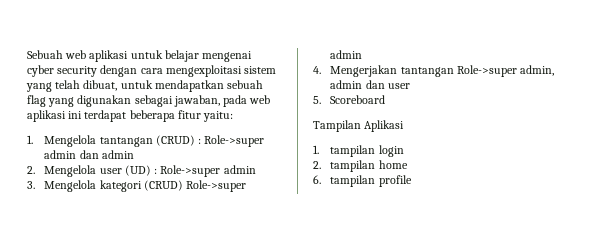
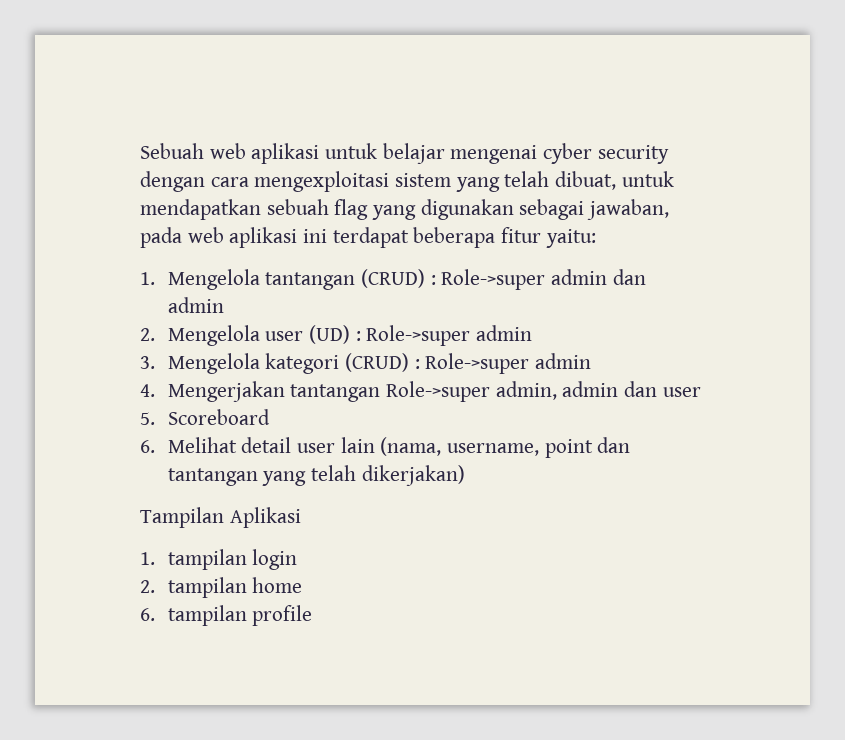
(183, 185) none -> [414,359,420,369] :
(386, 99) none -> [140,437,631,458] [167,465,465,486] // 6. Melihat detail user lain (nama, username, point dan tantangan yang telah dikerjakan)

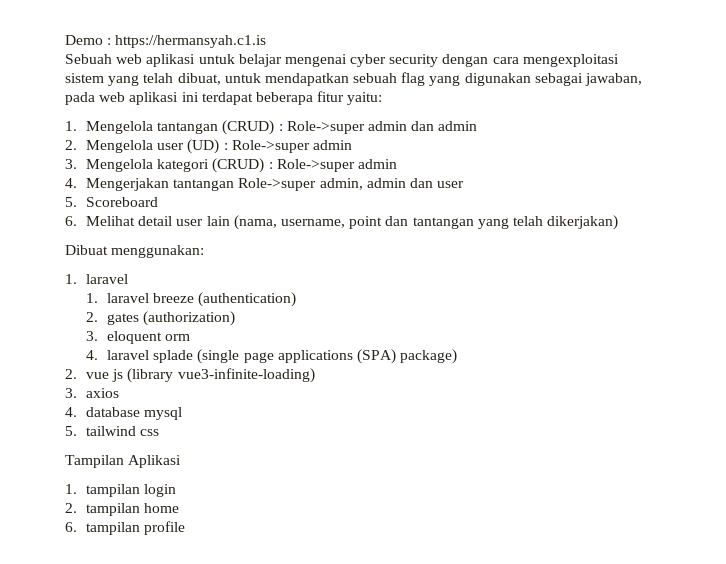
(140, 151) none -> [65,35,267,48] Demo : https://hermansyah.c1.is //
(465, 475) none -> [65,245,205,258] [65,274,129,284] [86,292,297,307] [86,311,236,326] [86,331,191,344] [86,349,458,364] [65,368,315,383] [65,388,120,398] [65,407,183,420] [65,426,160,436] // Dibuat menggunakan: // 1. laravel // 1. laravel breeze (authentication) // 2. gates (authorization) // 3. eloquent orm // 4. laravel splade (single page applications (SPA) package) // 2. vue js (library vue3-infinite-loading) // 3. axios // 4. database mysql // 5. tailwind css

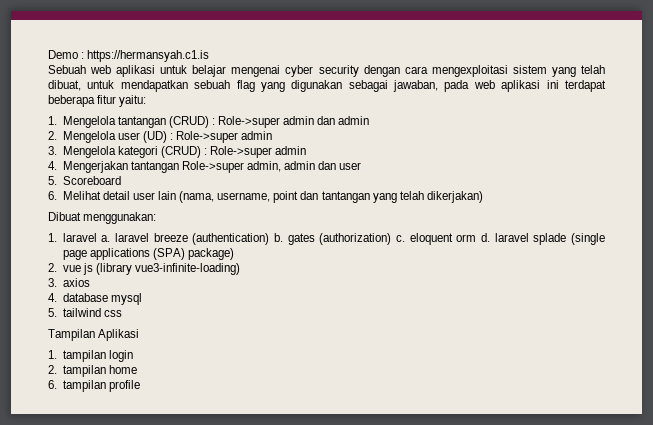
[86,293,99,303] // 1. -> [101,235,111,242] a.
[86,312,99,322] // 2. -> [274,233,284,242] b.
[86,331,99,341] // 3. -> [396,235,406,242] c.
[86,350,99,360] // 4. -> [481,233,491,242] d.

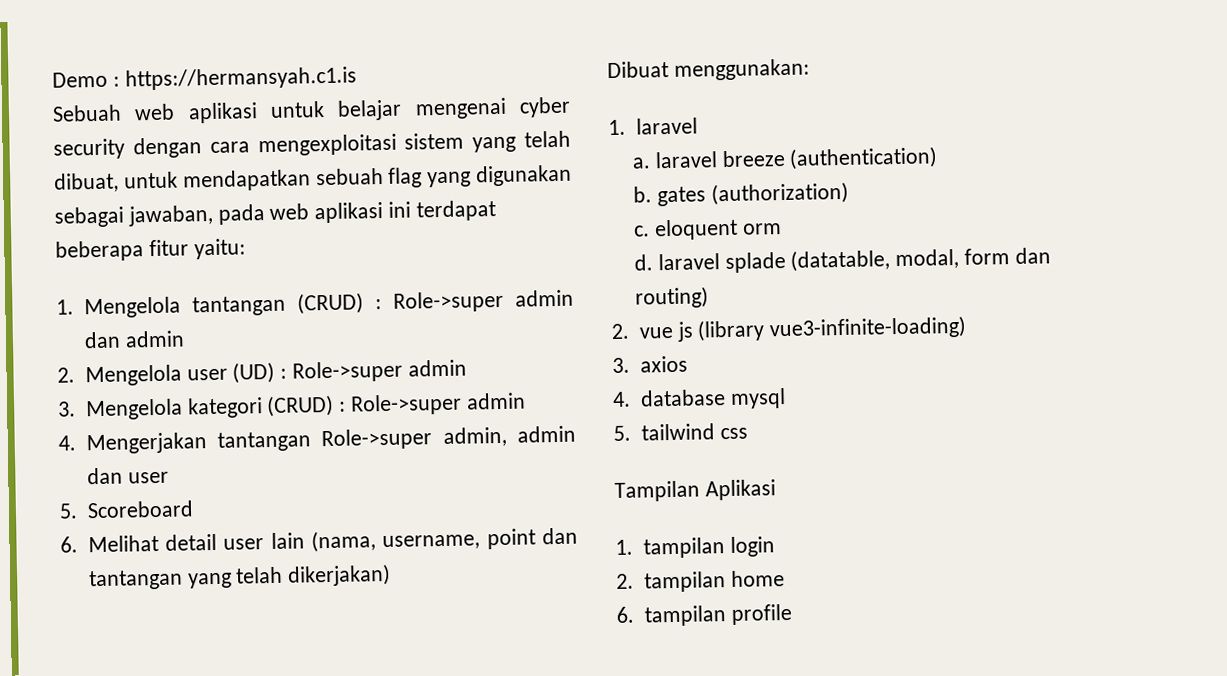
(97, 237) none -> (698, 126) //
(270, 239) none -> (939, 158) //
(392, 239) none -> (849, 193) //
(477, 238) none -> (782, 229) //
[570,233,605,245] [62,248,235,260] (single page applications (SPA) package) -> [790,247,1051,272] [635,286,710,309] (datatable, modal, form dan routing)

